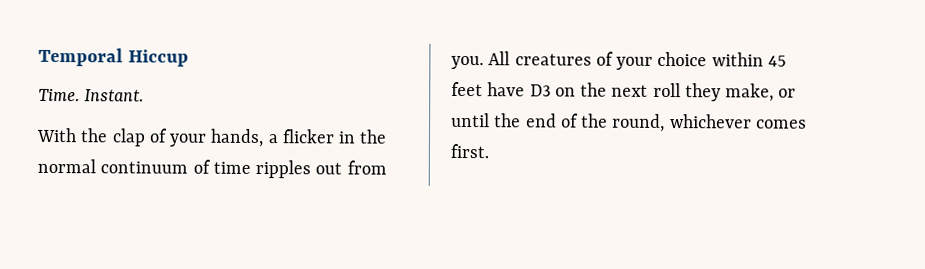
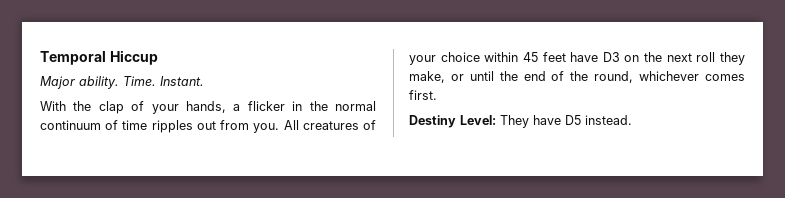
(189, 58) none -> [40,76,119,89] Major ability.
(489, 151) none -> [409,115,632,128] // Destiny Level: They have D5 instead.

